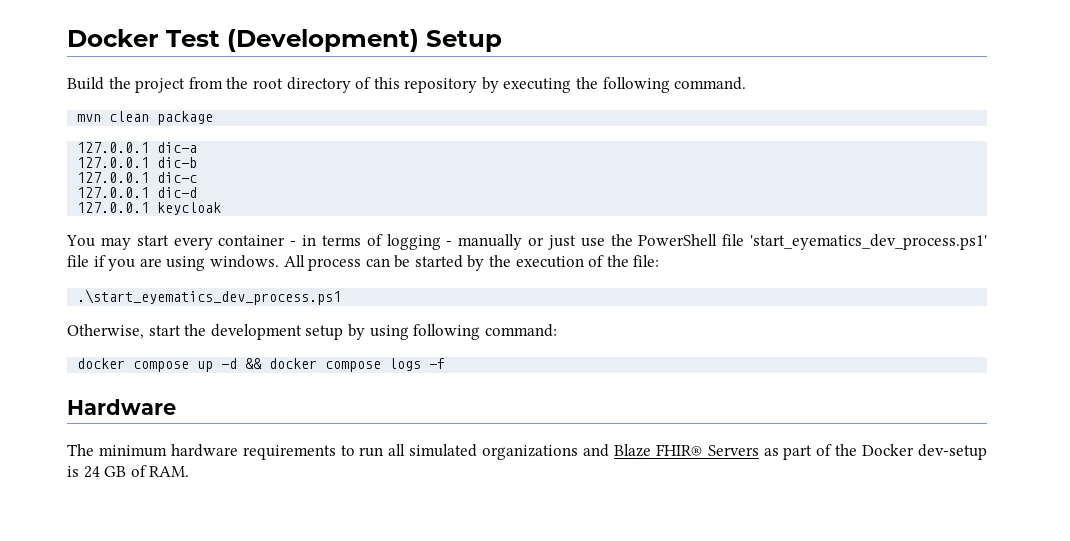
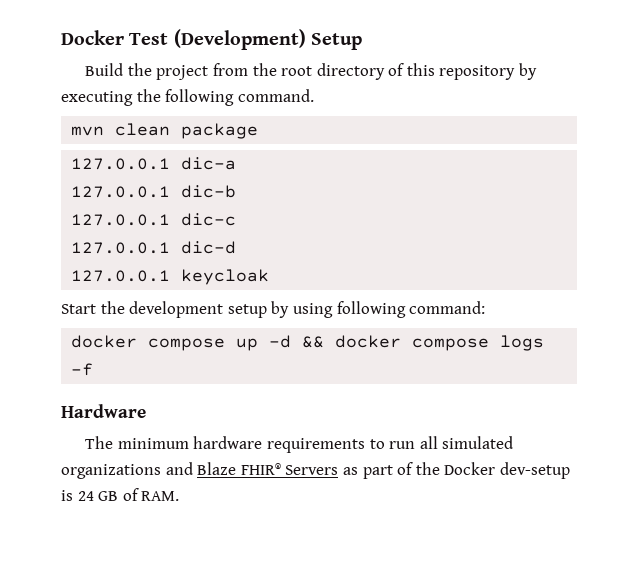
[66,234,988,250] [67,255,660,271] [77,289,342,305] [67,324,181,339] You may start every container - in terms of logging - manually or just use the PowerShell file 'start_eyematics_dev_process.ps1' file if you are using windows. All process can be started by the execution of the file: // .\start_eyematics_dev_process.ps1 // Otherwise, start -> [61,304,96,314] Start

